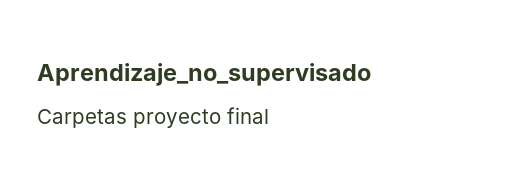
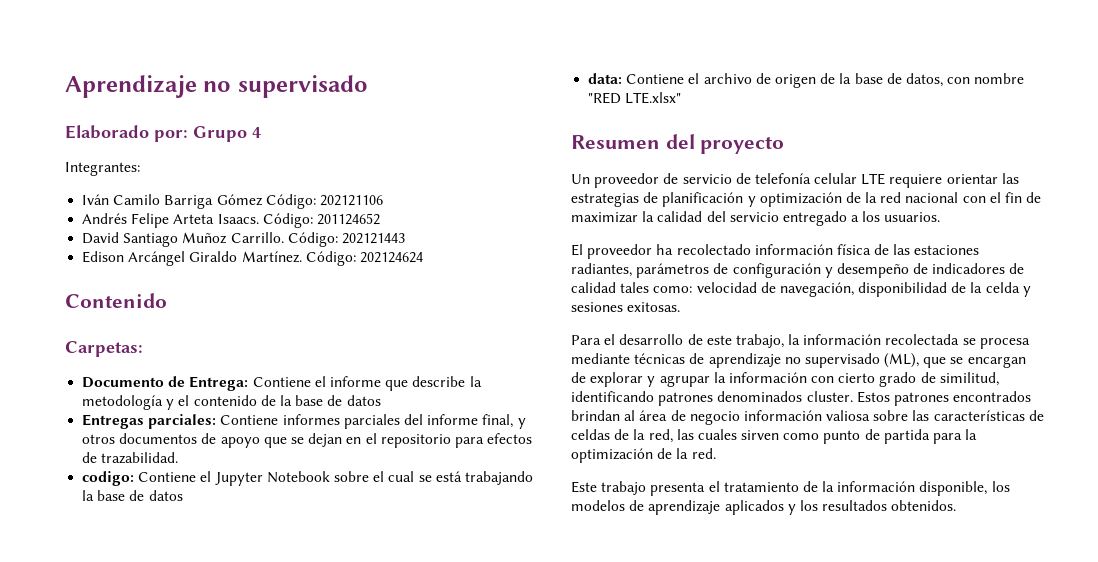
[37,63,371,86] [37,107,269,128] Aprendizaje_no_supervisado // Carpetas proyecto final -> [65,75,368,98] [65,125,261,142] [65,162,140,176] [82,194,383,209] [82,213,380,228] [82,232,405,247] [82,251,423,266] [65,293,167,308] [65,341,143,357] [82,376,482,391] [82,395,381,410] [82,414,526,429] [82,433,533,448] [82,452,179,464] [82,471,533,486] [82,490,183,501] [588,73,1025,88] [588,92,682,104] [571,134,785,154] [571,173,1019,188] [571,192,1042,207] [571,211,941,226] [571,244,980,259] [571,263,1025,278] [571,282,1031,297] [571,302,681,312] [571,334,1030,349] [571,353,1026,368] [571,372,999,387] [571,391,1032,406] [571,410,1044,425] [571,429,978,444] [571,448,716,463] [571,481,1010,496] [571,500,957,515] Aprendizaje no supervisado // Elaborado por: Grupo 4 // Integrantes: // Iván Camilo Barriga Gómez Código: 202121106 // Andrés Felipe Arteta Isaacs. Código: 201124652 // David Santiago Muñoz Carrillo. Código: 202121443 // Edison Arcángel Giraldo Martínez. Código: 202124624 // Contenido // Carpetas: // Documento de Entrega: Contiene el informe que describe la metodología y el contenido de la base de datos // Entregas parciales: Contiene informes parciales del informe final, y otros documentos de apoyo que se dejan en el repositorio para efectos de trazabilidad. // codigo: Contiene el Jupyter Notebook sobre el cual se está trabajando la base de datos // data: Contiene el archivo de origen de la base de datos, con nombre "RED LTE.xlsx" // Resumen del proyecto // Un proveedor de servicio de telefonía celular LTE requiere orientar las estrategias de planificación y optimización de la red nacional con el fin de maximizar la calidad del servicio entregado a los usuarios. // El proveedor ha recolectado información física de las estaciones radiantes, parámetros de configuración y desempeño de indicadores de calidad tales como: velocidad de navegación, disponibilidad de la celda y sesiones exitosas. // Para el desarrollo de este trabajo, la información recolectada se procesa mediante técnicas de aprendizaje no supervisado (ML), que se encargan de explorar y agrupar la información con cierto grado de similitud, identificando patrones denominados cluster. Estos patrones encontrados brindan al área de negocio información valiosa sobre las características de celdas de la red, las cuales sirven como punto de partida para la optimización de la red. // Este trabajo presenta el tratamiento de la información disponible, los modelos de aprendizaje aplicados y los resultados obtenidos.

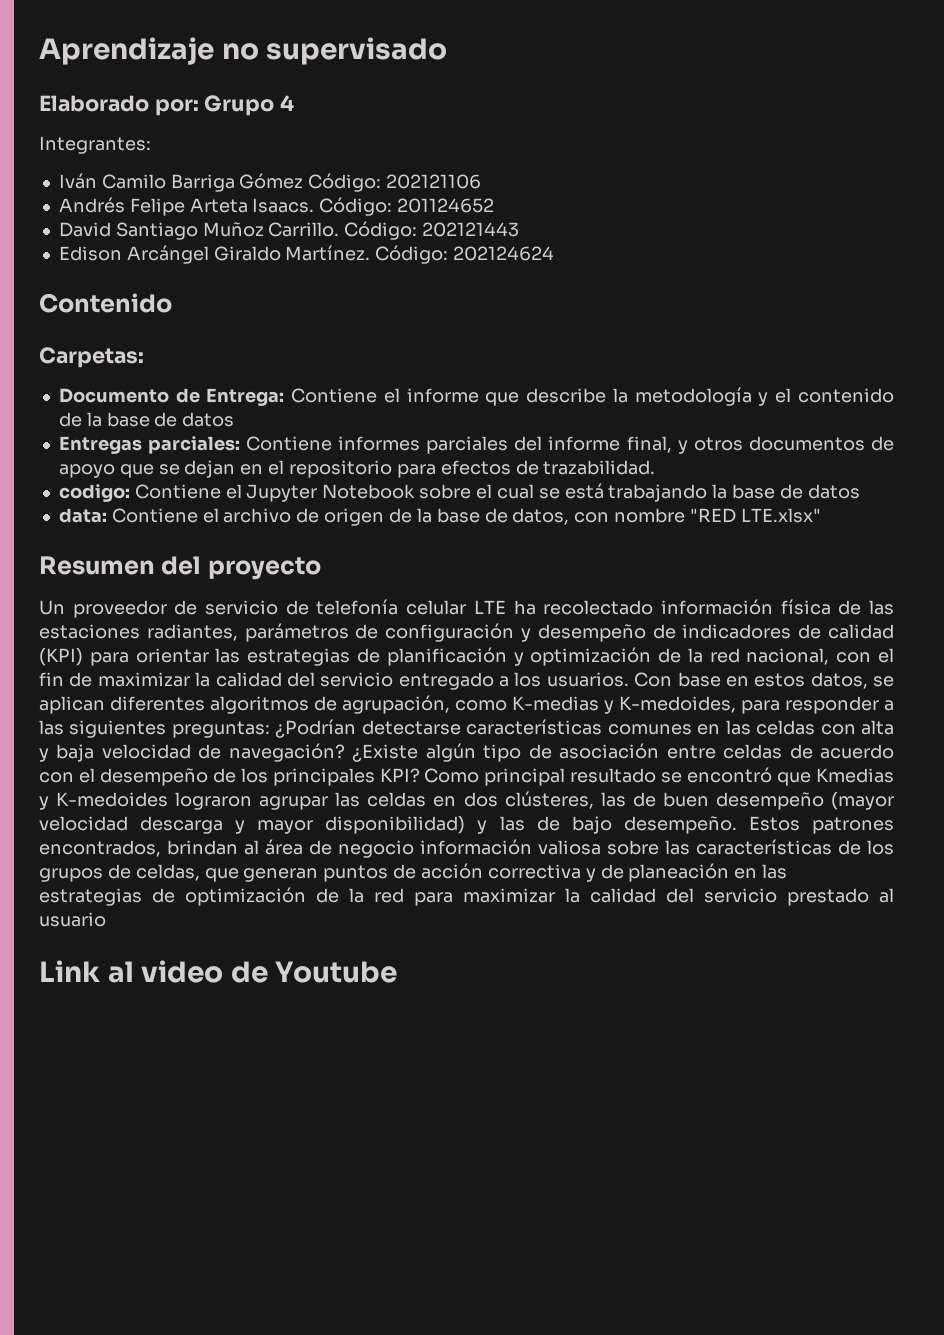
[889,173,1019,188] [571,192,1042,207] [571,211,941,226] [571,244,653,259] requiere orientar las estrategias de planificación y optimización de la red nacional con el fin de maximizar la calidad del servicio entregado a los usuarios. // El proveedor -> (506, 607) none
[620,282,1031,297] [571,302,681,312] [571,334,1030,349] [571,353,1026,368] [571,372,999,387] [571,391,853,406] tales como: velocidad de navegación, disponibilidad de la celda y sesiones exitosas. // Para el desarrollo de este trabajo, la información recolectada se procesa mediante técnicas de aprendizaje no supervisado (ML), que se encargan de explorar y agrupar la información con cierto grado de similitud, identificando patrones denominados cluster. -> [39,647,895,666] [39,672,894,690] [39,695,894,714] [39,719,895,738] [39,743,894,762] [39,767,894,786] [39,791,895,810] [39,816,737,834] (KPI) para orientar las estrategias de planificación y optimización de la red nacional, con el fin de maximizar la calidad del servicio entregado a los usuarios. Con base en estos datos, se aplican diferentes algoritmos de agrupación, como K-medias y K-medoides, para responder a las siguientes preguntas: ¿Podrían detectarse características comunes en las celdas con alta y baja velocidad de navegación? ¿Existe algún tipo de asociación entre celdas de acuerdo con el desempeño de los principales KPI? Como principal resultado se encontró que Kmedias y K-medoides lograron agrupar las celdas en dos clústeres, las de buen desempeño (mayor velocidad descarga y mayor disponibilidad) y las de bajo desempeño.
[953,391,1032,402] encontrados -> [39,840,161,857] encontrados,
[571,429,978,444] [571,448,716,463] [571,481,1010,496] [571,500,957,515] celdas de la red, las cuales sirven como punto de partida para la optimización de la red. // Este trabajo presenta el tratamiento de la información disponible, los modelos de aprendizaje aplicados y los resultados obtenidos. -> [867,840,894,855] [39,863,788,882] [39,887,894,906] [39,912,106,927] [39,960,398,983] los grupos de celdas, que generan puntos de acción correctiva y de planeación en las estrategias de optimización de la red para maximizar la calidad del servicio prestado al usuario // Link al video de Youtube

